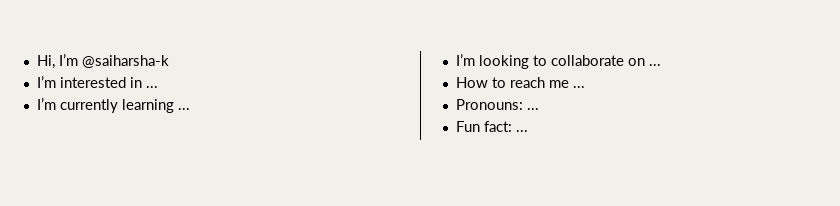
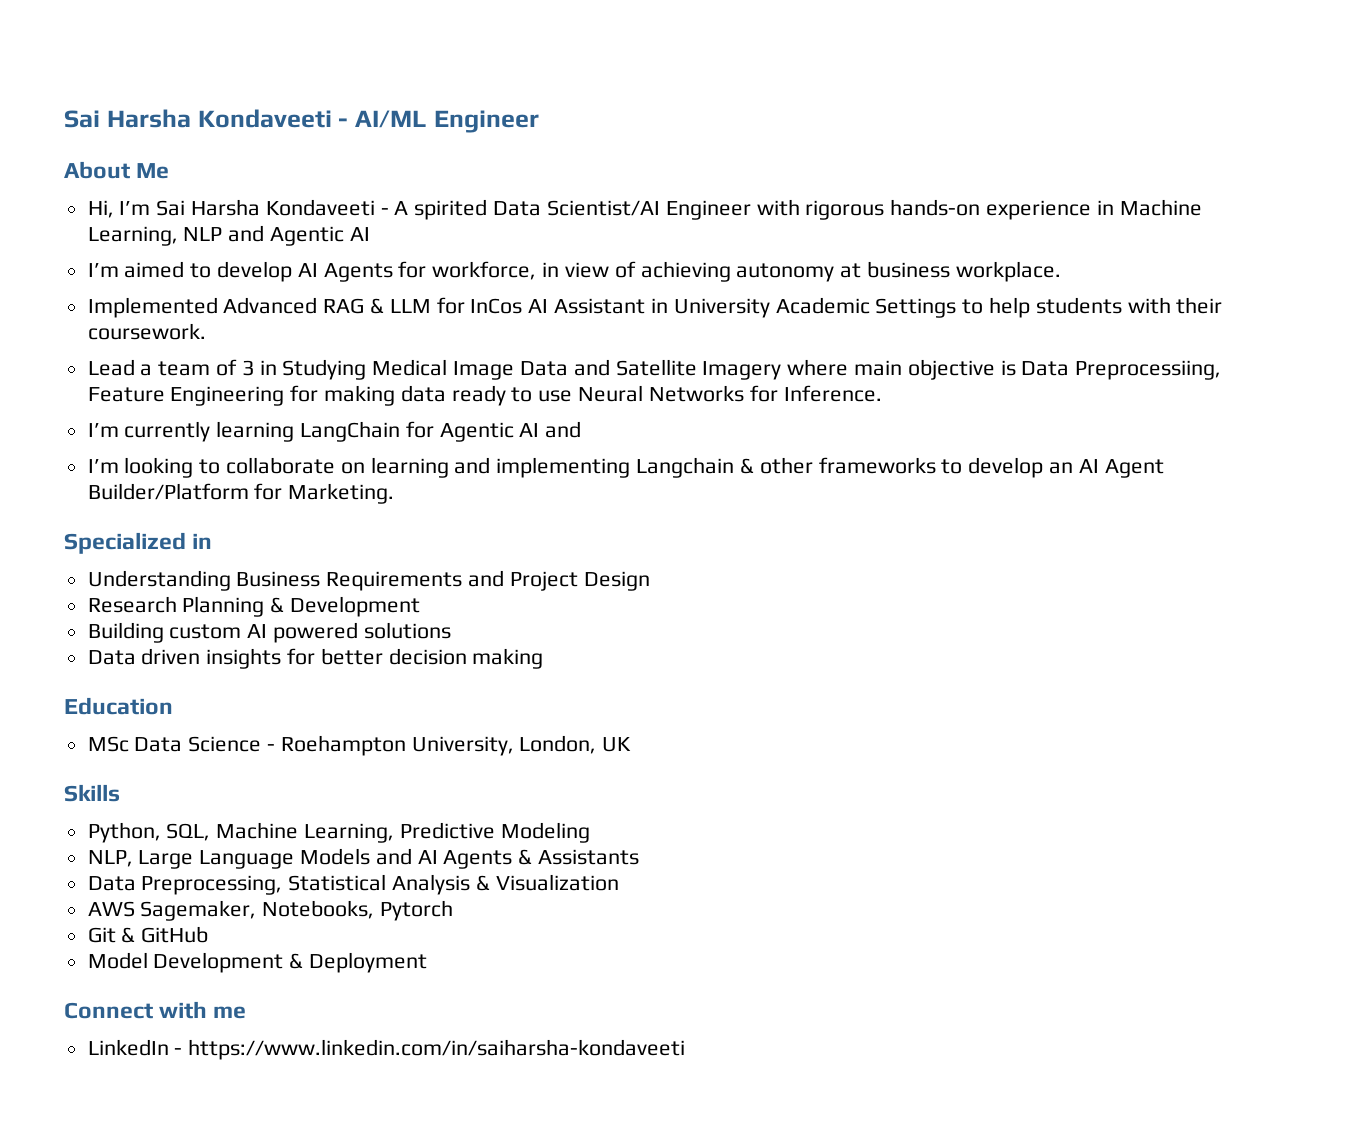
[36,54,169,69] [36,76,158,88] [36,98,190,113] Hi, I’m @saiharsha-k // I’m interested in ... // I’m currently learning ... -> [64,109,539,133] [64,161,170,179] [87,199,1202,220] [87,225,370,246] [87,261,1061,282] [87,297,1223,318] [87,323,206,340] [87,359,1222,380] [87,385,882,406] [87,421,582,442] Sai Harsha Kondaveeti - AI/ML Engineer // About Me // Hi, I’m Sai Harsha Kondaveeti - A spirited Data Scientist/AI Engineer with rigorous hands-on experience in Machine Learning, NLP and Agentic AI // I’m aimed to develop AI Agents for workforce, in view of achieving autonomy at business workplace. // Implemented Advanced RAG & LLM for InCos AI Assistant in University Academic Settings to help students with their coursework. // Lead a team of 3 in Studying Medical Image Data and Satellite Imagery where main objective is Data Preprocessiing, Feature Engineering for making data ready to use Neural Networks for Inference. // I’m currently learning LangChain for Agentic AI and
[648,64,661,66] [455,77,585,88] [455,99,539,110] [455,121,528,132] ... // How to reach me ... // Pronouns: ... // Fun fact: ... -> [370,457,1164,478] [87,483,395,504] [64,532,213,554] [87,570,650,591] [87,596,421,617] [87,622,451,643] [87,648,544,669] [64,697,173,715] [87,735,632,756] [64,784,120,802] [87,822,590,843] [87,848,640,869] [87,874,619,895] [87,900,454,921] [87,926,209,943] [87,952,428,973] [64,1001,247,1019] [87,1039,686,1060] learning and implementing Langchain & other frameworks to develop an AI Agent Builder/Platform for Marketing. // Specialized in // Understanding Business Requirements and Project Design // Research Planning & Development // Building custom AI powered solutions // Data driven insights for better decision making // Education // MSc Data Science - Roehampton University, London, UK // Skills // Python, SQL, Machine Learning, Predictive Modeling // NLP, Large Language Models and AI Agents & Assistants // Data Preprocessing, Statistical Analysis & Visualization // AWS Sagemaker, Notebooks, Pytorch // Git & GitHub // Model Development & Deployment // Connect with me // LinkedIn - https://www.linkedin.com/in/saiharsha-kondaveeti

